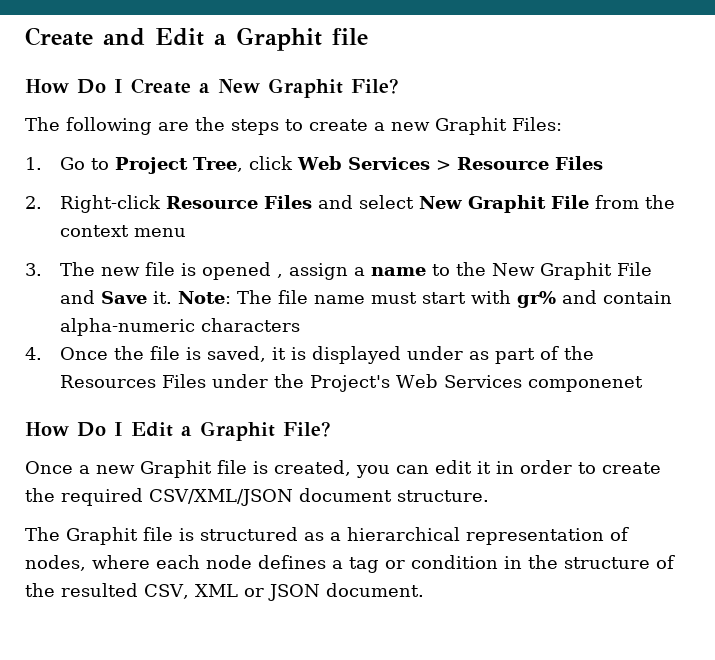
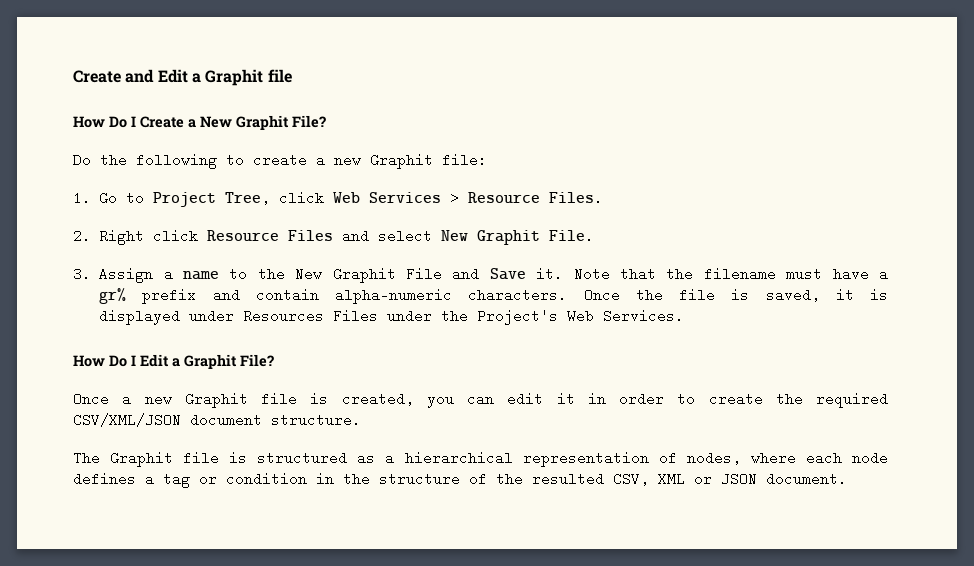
[25,117,279,135] The following are the steps -> [73,153,217,169] Do the following
[512,117,562,131] Files: -> [442,153,487,167] file:
[555,156,604,170] Files -> [549,191,604,205] Files.
[60,195,162,213] Right-click -> [99,229,199,245] Right click
[551,195,676,209] [60,225,187,237] [25,262,349,280] File from the context menu // 3. The new file is opened , assign -> [549,229,595,243] [73,267,154,283] File. // 3. Assign
[178,290,557,308] Note: The file name must start with gr% -> [573,267,888,281] [99,288,197,304] Note that the filename must have a gr% prefix
[201,318,301,332] [25,347,42,360] characters // 4. -> [468,288,568,302] characters.
[469,346,595,364] as part of the -> (235, 316) none
[444,375,644,392] Services componenet -> [603,309,685,323] Services.

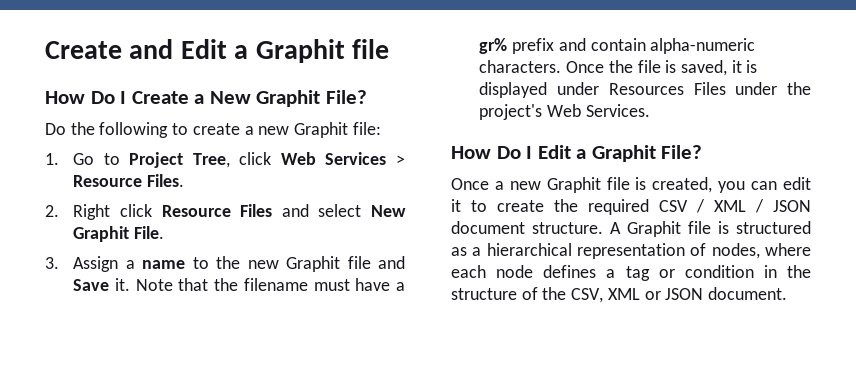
[295,267,443,283] New Graphit File -> [247,256,371,272] new Graphit file
[477,309,559,325] Project's -> [479,104,543,120] project's
[587,392,664,406] in order -> (461, 205) none
[73,413,181,427] CSV/XML/JSON -> [659,199,811,213] CSV / XML / JSON
[73,451,100,465] // The -> [610,222,621,234] A
[532,472,604,486] resulted -> (567, 293) none

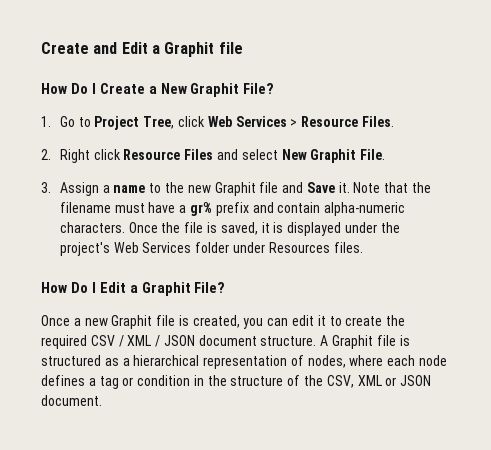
[45,122,381,138] // Do the following to create a new Graphit file: -> (275, 88) none
[608,82,811,95] [479,104,650,120] Resources Files under the project's Web Services. -> [380,222,400,233] [59,242,363,256] the project's Web Services folder under Resources files.

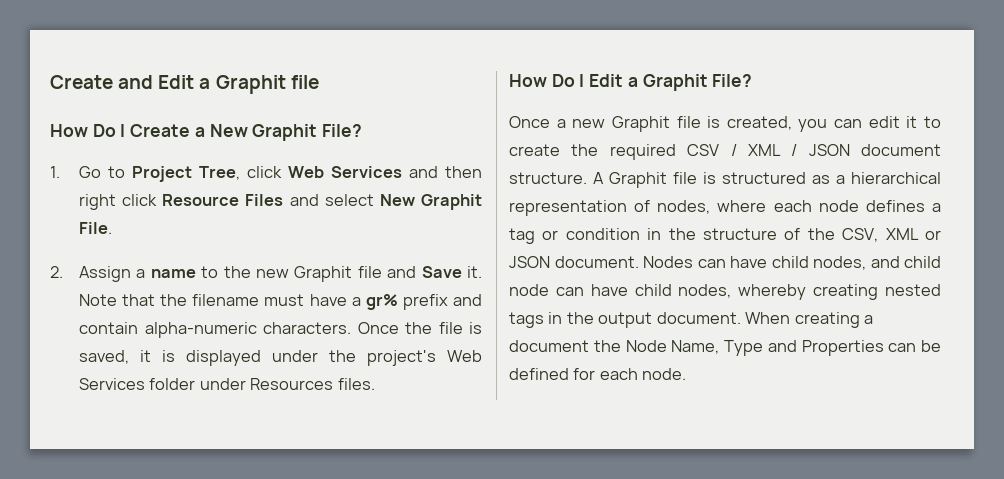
[290,116,394,127] [41,149,90,163] > Resource Files. // 2. Right -> [409,166,482,178] [79,194,117,210] and then right
[41,182,51,193] 3. -> [50,266,63,278] 2.
(102, 400) none -> [643,256,941,270] [509,284,941,300] [509,312,874,328] [509,340,941,356] [509,368,687,380] Nodes can have child nodes, and child node can have child nodes, whereby creating nested tags in the output document. When creating a document the Node Name, Type and Properties can be defined for each node.

